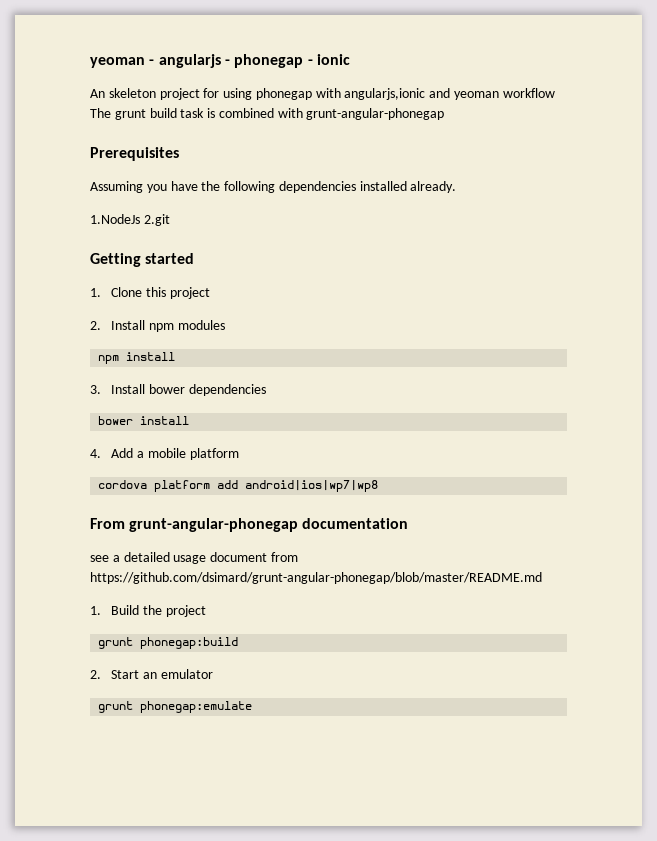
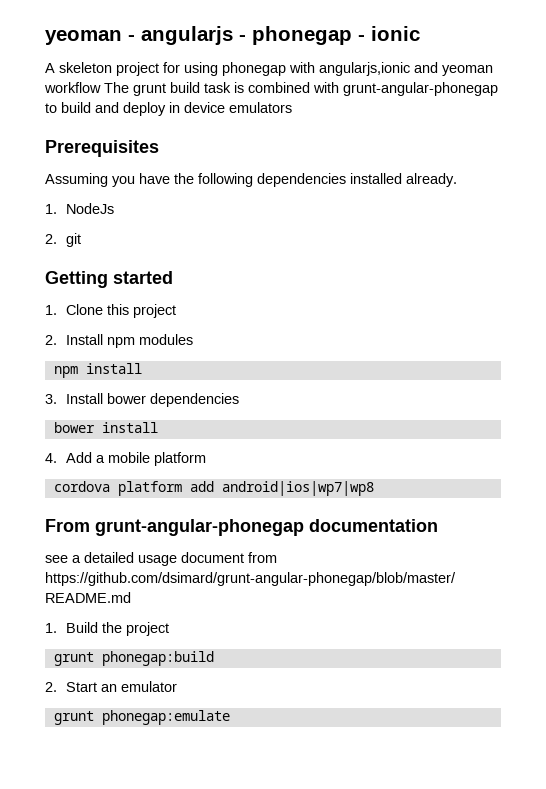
[90,89,105,98] An -> [45,63,55,73] A
(445, 114) none -> [45,102,292,116] to build and deploy in device emulators
[90,214,170,226] 1.NodeJs 2.git -> [45,203,115,214] [45,233,82,247] 1. NodeJs // 2. git

